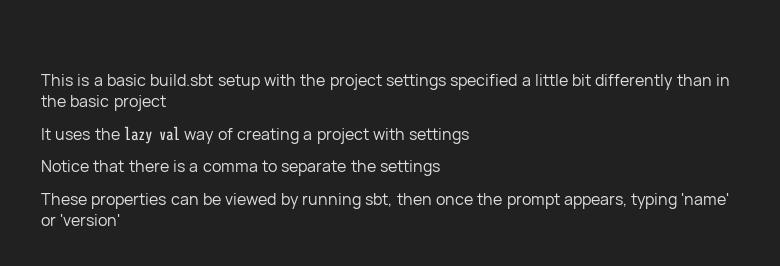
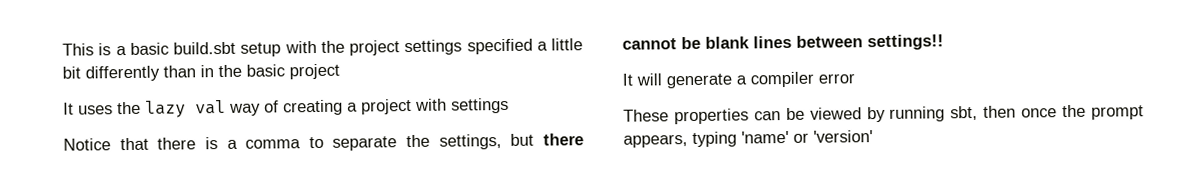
[379,160,440,176] settings -> [438,133,584,150] [622,34,944,51] [622,71,855,89] settings, but there cannot be blank lines between settings!! // It will generate a compiler error

